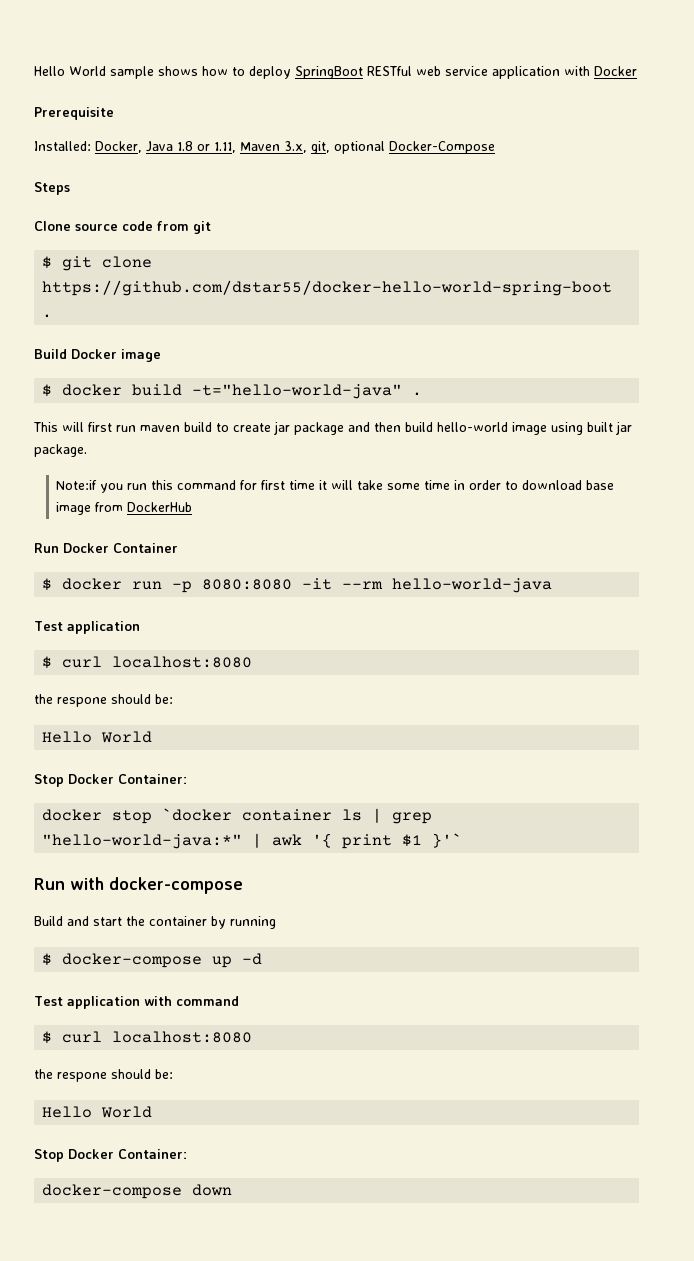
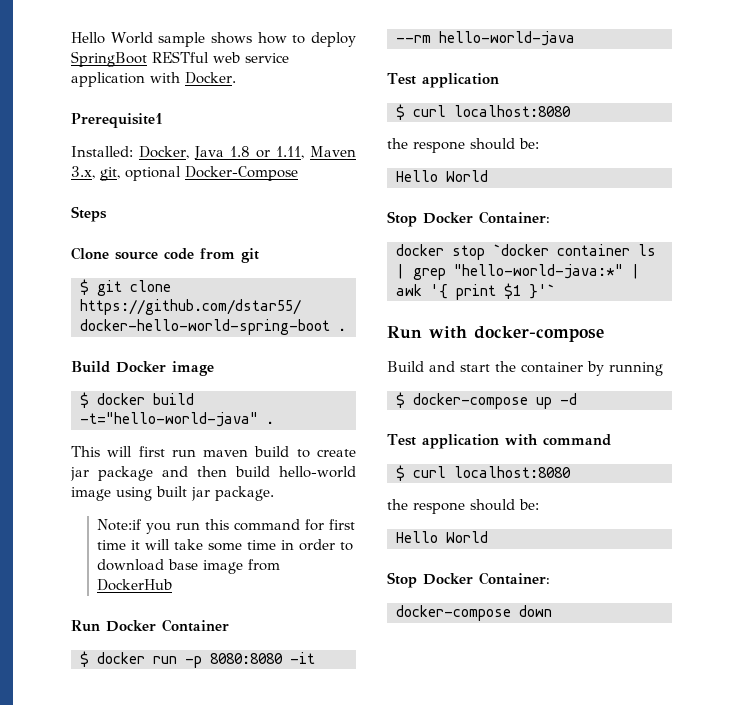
[594,66,637,76] [34,107,114,120] Docker // Prerequisite -> [185,72,236,84] [71,113,163,128] Docker. // Prerequisite1

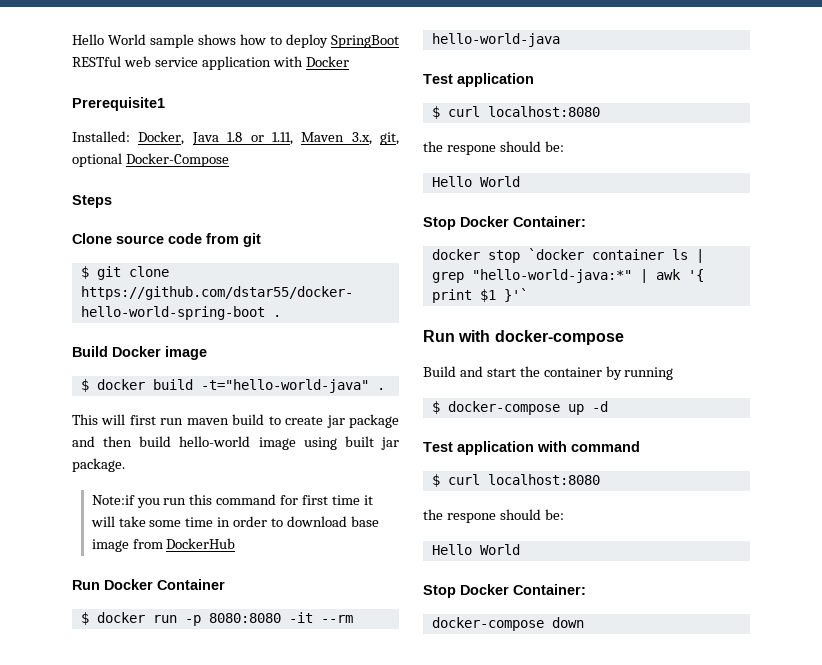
[185,72,236,84] Docker. -> [305,56,349,67] Docker

